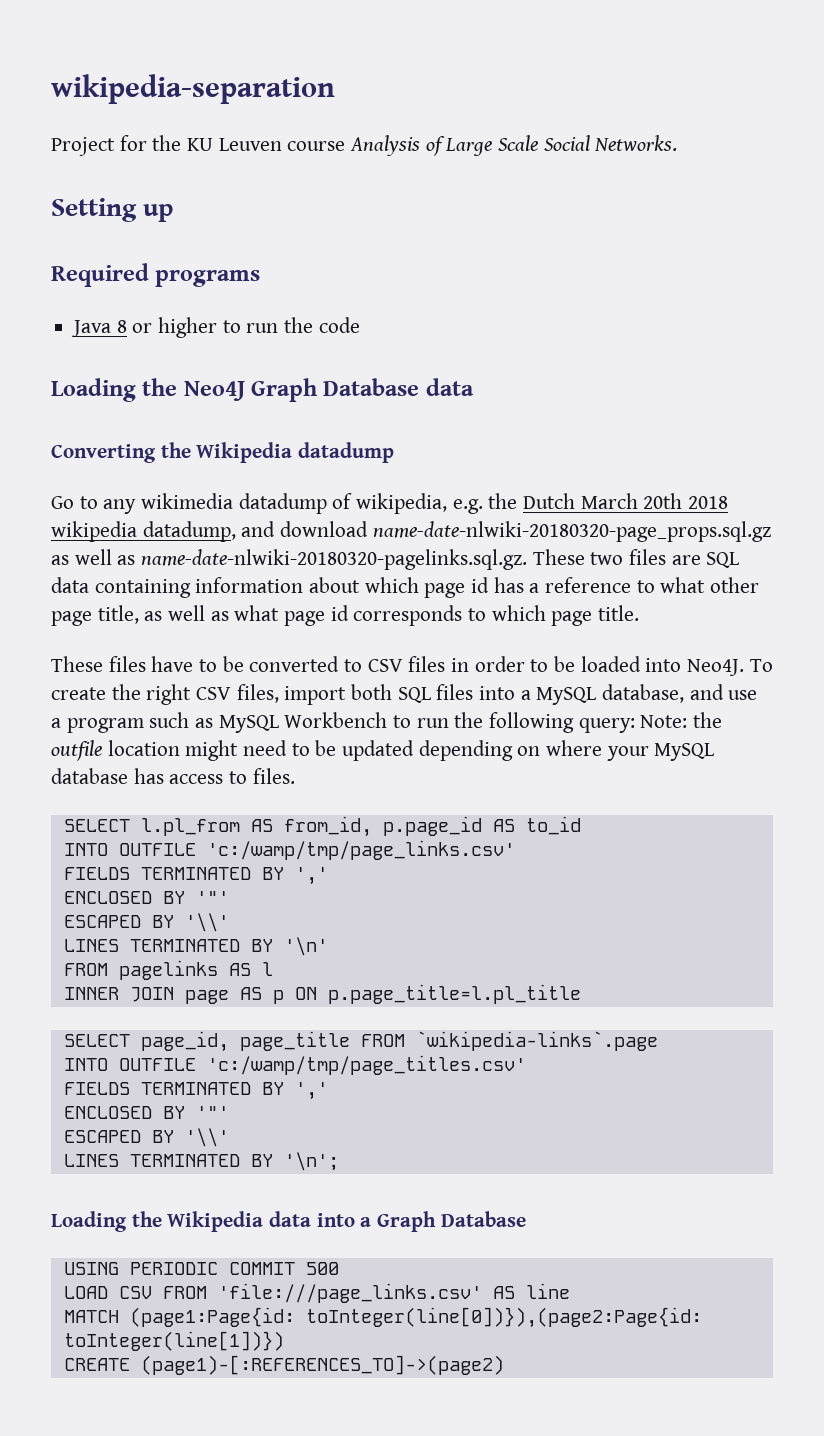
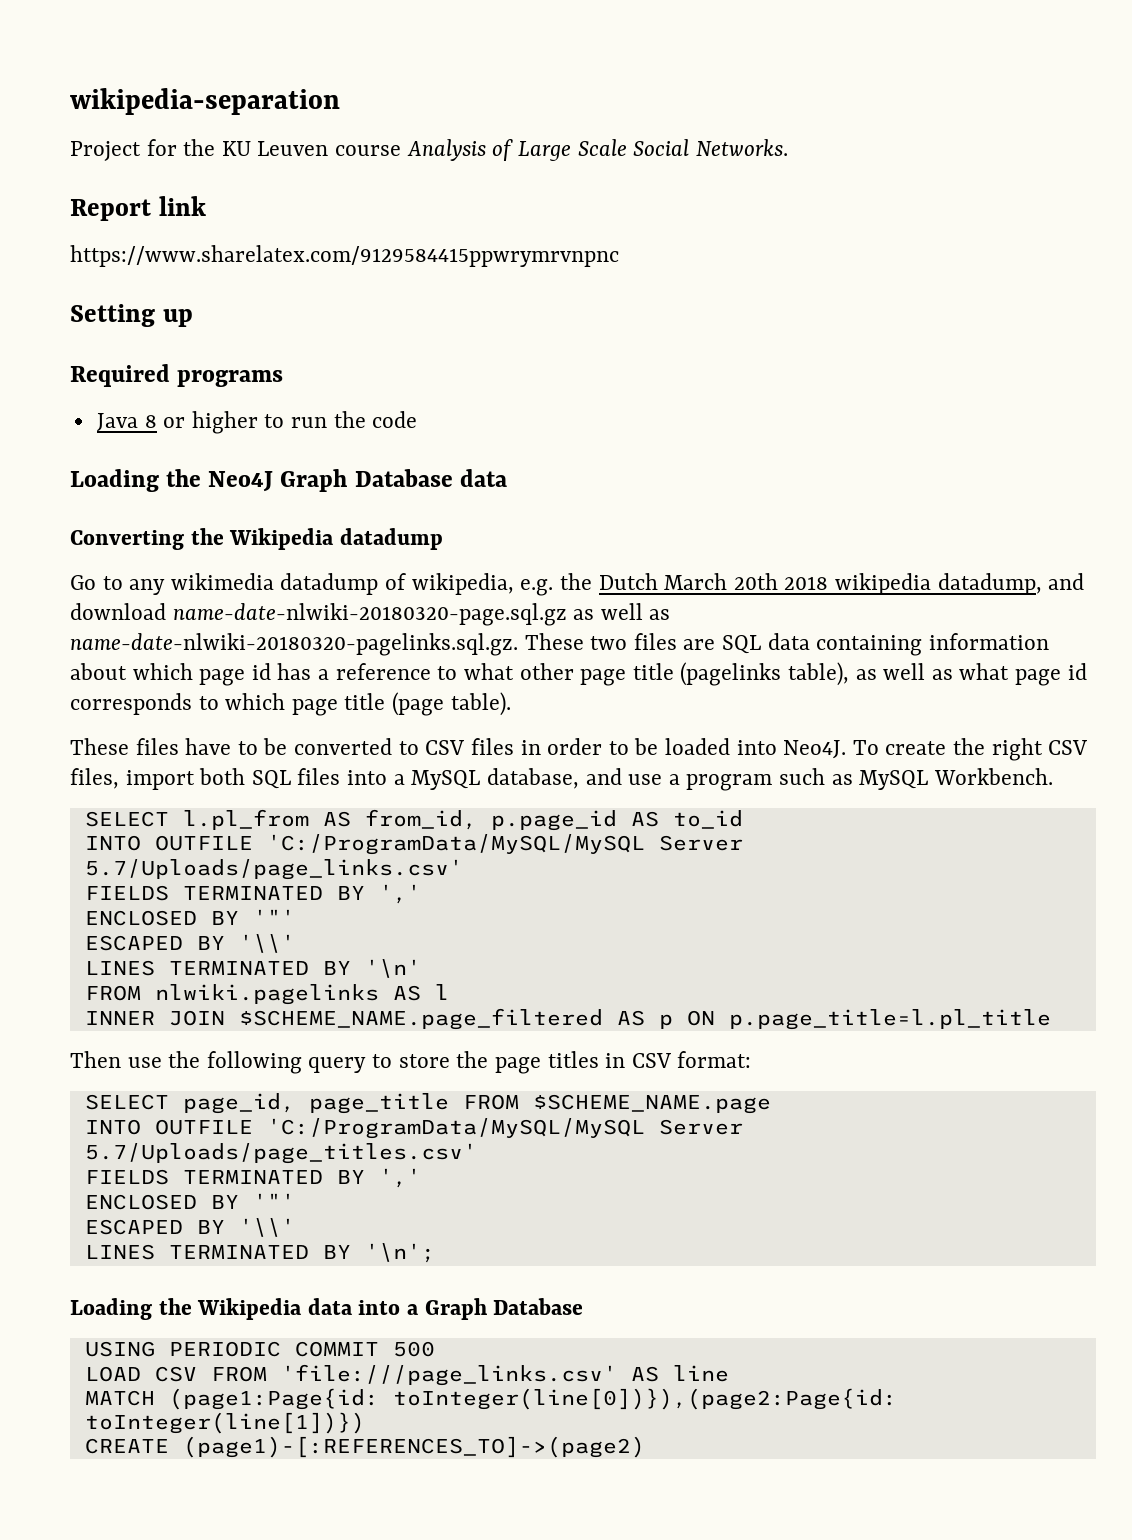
(678, 143) none -> [70,196,206,221] [70,245,619,267] // Report link // https://www.sharelatex.com/9129584415ppwrymrvnpnc
[372,521,771,542] name-date-nlwiki-20180320-page_props.sql.gz -> [172,603,567,626] name-date-nlwiki-20180320-page.sql.gz
[97,605,139,624] title, -> [632,662,849,686] title (pagelinks table),
[598,605,640,621] title. -> [344,692,511,716] title (page table).
[284,712,723,733] [51,740,715,761] [51,768,295,784] Workbench to run the following query: Note: the outfile location might need to be updated depending on where your MySQL database has access to files. -> [933,768,1053,785] Workbench.
[206,840,515,860] 'c:/wamp/tmp/page_links.csv' -> [266,834,743,855] [84,859,463,880] 'C:/ProgramData/MySQL/MySQL Server 5.7/Uploads/page_links.csv'
[118,960,218,980] pagelinks -> [154,984,379,1005] nlwiki.pagelinks
[184,990,229,1004] page -> [238,1008,603,1030] $SCHEME_NAME.page_filtered
(581, 994) none -> [70,1051,752,1074] // Then use the following query to store the page titles in CSV format:
[415,1031,658,1051] [63,1055,526,1075] `wikipedia-links`.page // INTO OUTFILE 'c:/wamp/tmp/page_titles.csv' -> [532,1094,771,1114] [84,1118,743,1139] [84,1143,477,1164] $SCHEME_NAME.page // INTO OUTFILE 'C:/ProgramData/MySQL/MySQL Server 5.7/Uploads/page_titles.csv'

